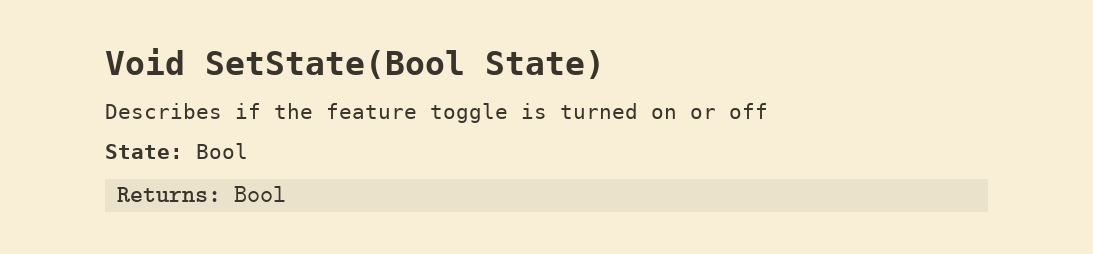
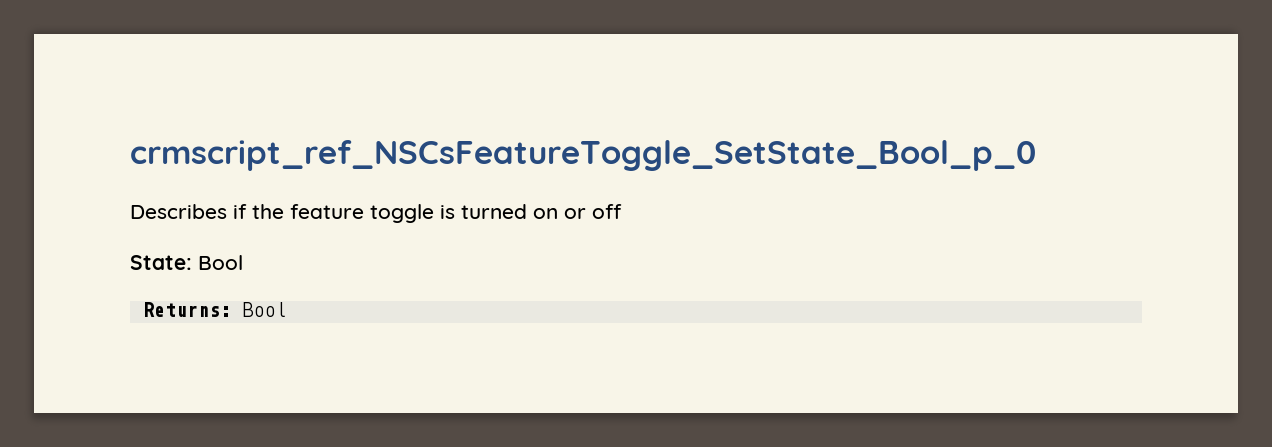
[105,48,605,79] Void SetState(Bool State) -> [130,140,1036,171] crmscript_ref_NSCsFeatureToggle_SetState_Bool_p_0

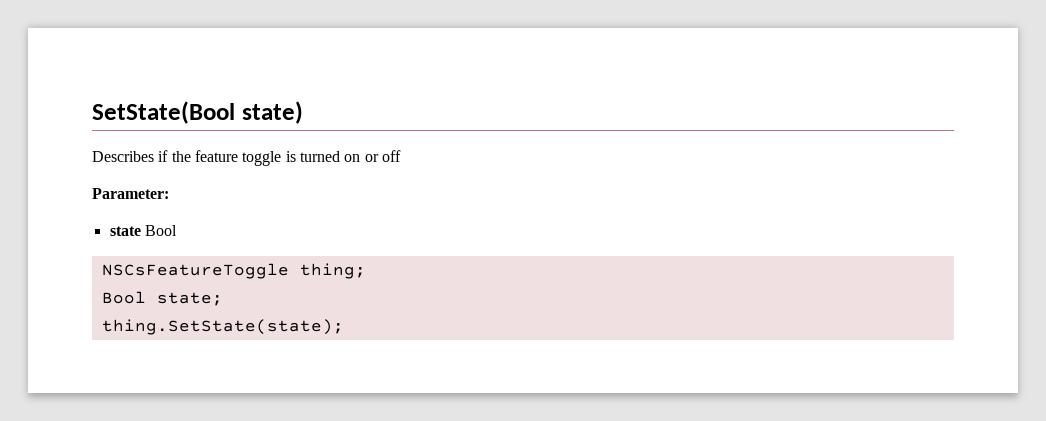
[130,140,1036,171] crmscript_ref_NSCsFeatureToggle_SetState_Bool_p_0 -> [92,101,303,124] SetState(Bool state)
[130,255,192,270] State: -> [92,188,169,199] [109,226,141,236] Parameter: // state
[142,302,286,317] Returns: Bool -> [101,263,366,279] [101,291,223,306] [101,319,344,335] NSCsFeatureToggle thing; // Bool state; // thing.SetState(state);

